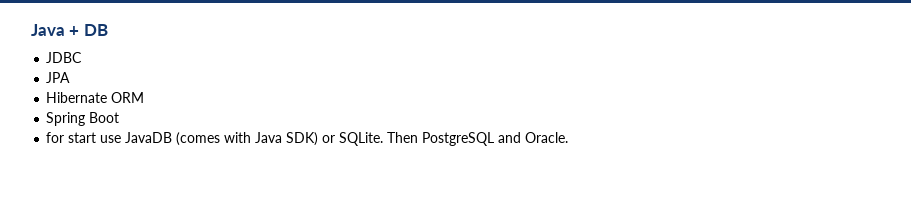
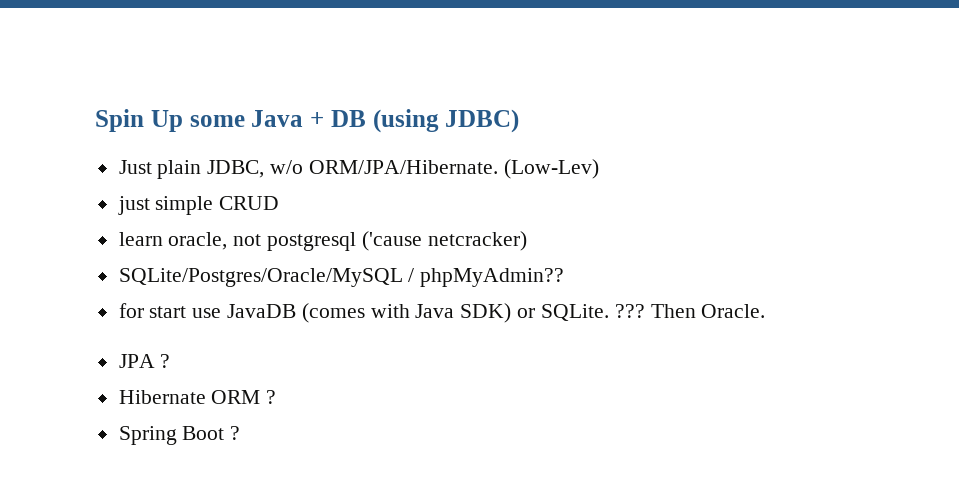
(31, 30) none -> [95,109,245,132] Spin Up some
[46,52,83,63] [46,72,71,83] [46,92,145,103] [46,112,120,126] // JDBC // JPA // Hibernate ORM // Spring Boot -> [372,109,520,133] [118,159,599,179] [117,196,280,215] [118,231,527,251] [118,268,565,287] (using JDBC) // Just plain JDBC, w/o ORM/JPA/Hibernate. (Low-Lev) // just simple CRUD // learn oracle, not postgresql ('cause netcracker) // SQLite/Postgres/Oracle/MySQL / phpMyAdmin??
[387,132,569,146] Then PostgreSQL and Oracle. -> [614,304,766,318] [118,354,171,368] [118,390,277,404] [118,426,241,445] ??? Then Oracle. // JPA ? // Hibernate ORM ? // Spring Boot ?

